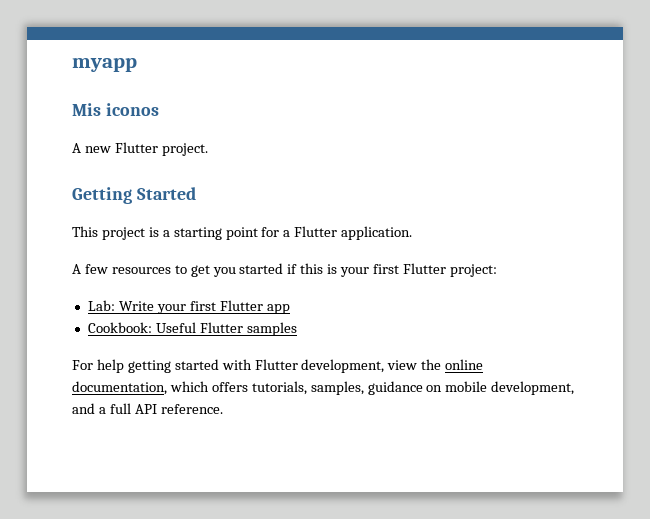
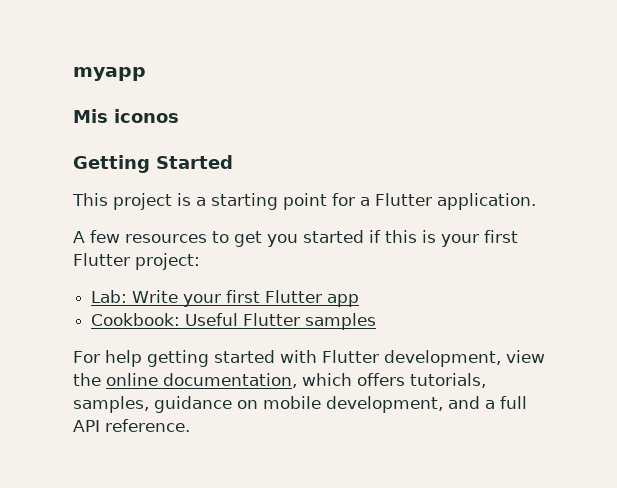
[72,142,208,156] // A new Flutter project. -> (179, 116) none

